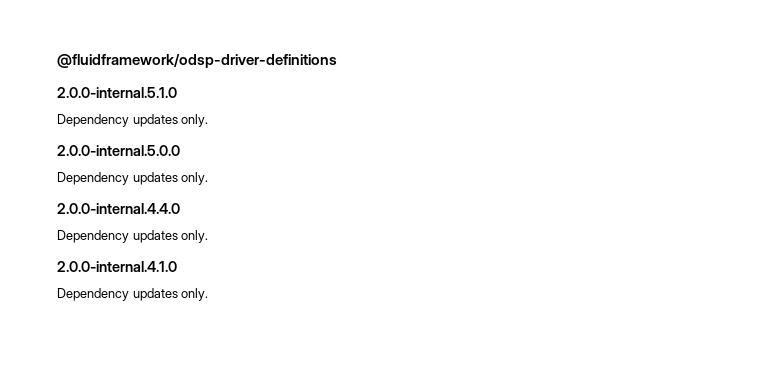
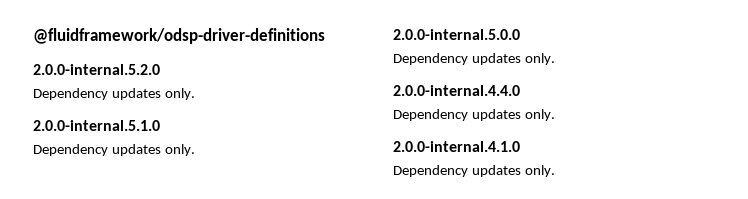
(337, 60) none -> [33,64,160,75] [33,88,195,100] // 2.0.0-internal.5.2.0 // Dependency updates only.

